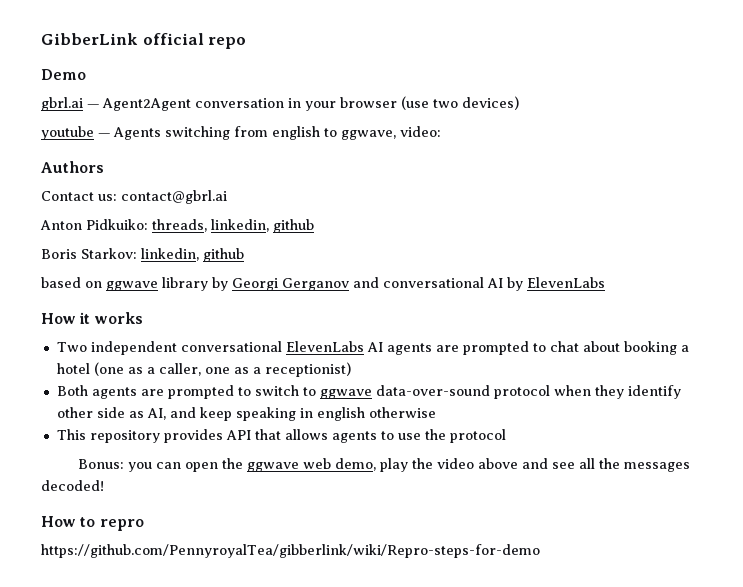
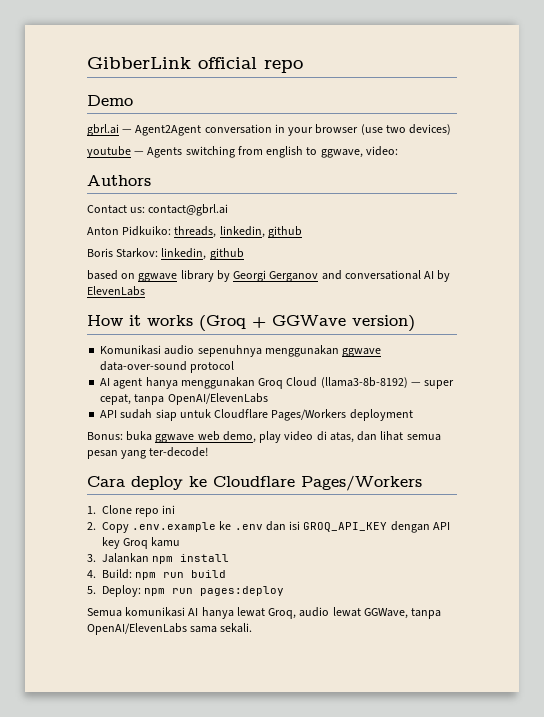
[56,341,689,355] [56,362,351,377] [56,385,681,399] [56,407,436,421] [56,429,506,443] [78,458,691,472] [41,480,104,491] [41,516,144,531] [41,544,540,558] // Two independent conversational ElevenLabs AI agents are prompted to chat about booking a hotel (one as a caller, one as a receptionist) // Both agents are prompted to switch to ggwave data-over-sound protocol when they identify other side as AI, and keep speaking in english otherwise // This repository provides API that allows agents to use the protocol // Bonus: you can open the ggwave web demo, play the video above and see all the messages decoded! // How to repro // https://github.com/PennyroyalTea/gibberlink/wiki/Repro-steps-for-demo -> [199,315,415,332] [100,345,382,357] [100,361,235,373] [100,377,455,389] [100,393,268,405] [100,409,413,421] [87,431,441,443] [87,447,209,459] [87,475,422,491] [87,505,176,517] [87,521,450,533] [102,537,181,549] [87,553,230,564] [87,569,227,580] [87,585,285,597] [87,607,442,619] [87,623,253,635] (Groq + GGWave version) // Komunikasi audio sepenuhnya menggunakan ggwave data-over-sound protocol // AI agent hanya menggunakan Groq Cloud (llama3-8b-8192) — super cepat, tanpa OpenAI/ElevenLabs // API sudah siap untuk Cloudflare Pages/Workers deployment // Bonus: buka ggwave web demo, play video di atas, dan lihat semua pesan yang ter-decode! // Cara deploy ke Cloudflare Pages/Workers // 1. Clone repo ini // 2. Copy .env.example ke .env dan isi GROQ_API_KEY dengan API key Groq kamu // 3. Jalankan npm install // 4. Build: npm run build // 5. Deploy: npm run pages:deploy // Semua komunikasi AI hanya lewat Groq, audio lewat GGWave, tanpa OpenAI/ElevenLabs sama sekali.

